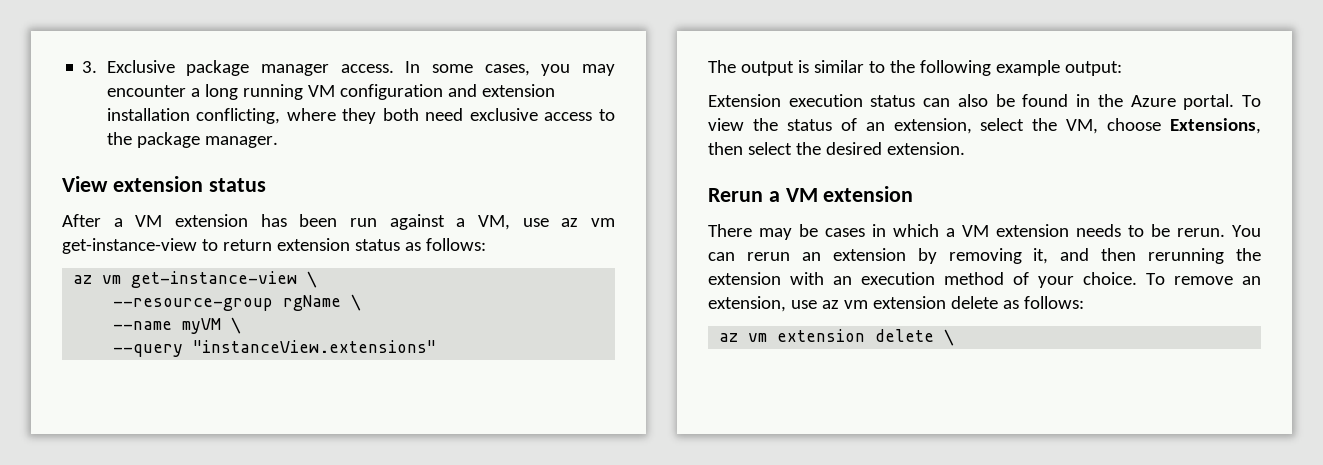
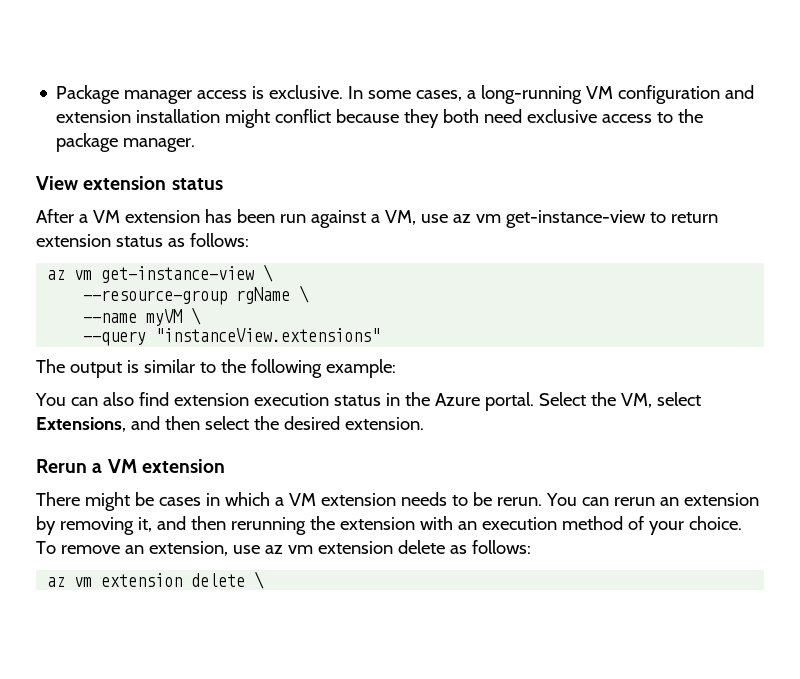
[82,60,615,76] [106,84,303,100] 3. Exclusive package manager access. In some cases, you may encounter a long running -> [56,85,583,104] Package manager access is exclusive. In some cases, a long-running
[196,108,336,124] conflicting, where -> [225,109,400,128] might conflict because
[995,60,1122,76] [708,94,1261,110] [708,118,1261,134] example output: // Extension execution status can also be found in the Azure portal. To view the status of an extension, select the VM, choose Extensions, -> [325,359,396,378] [35,392,701,411] [36,416,160,432] example: // You can also find extension execution status in the Azure portal. Select the VM, select Extensions, and
[759,228,792,240] may -> [84,492,130,511] might

